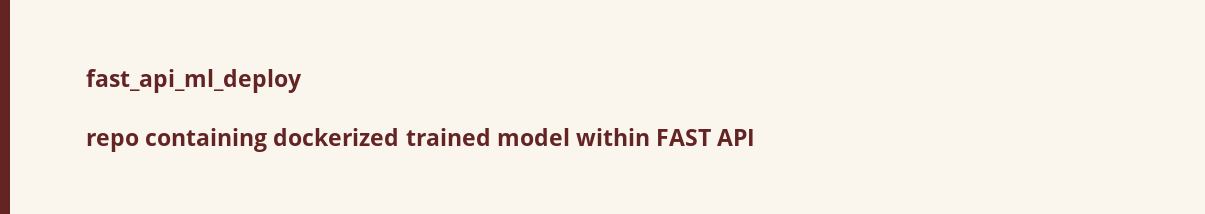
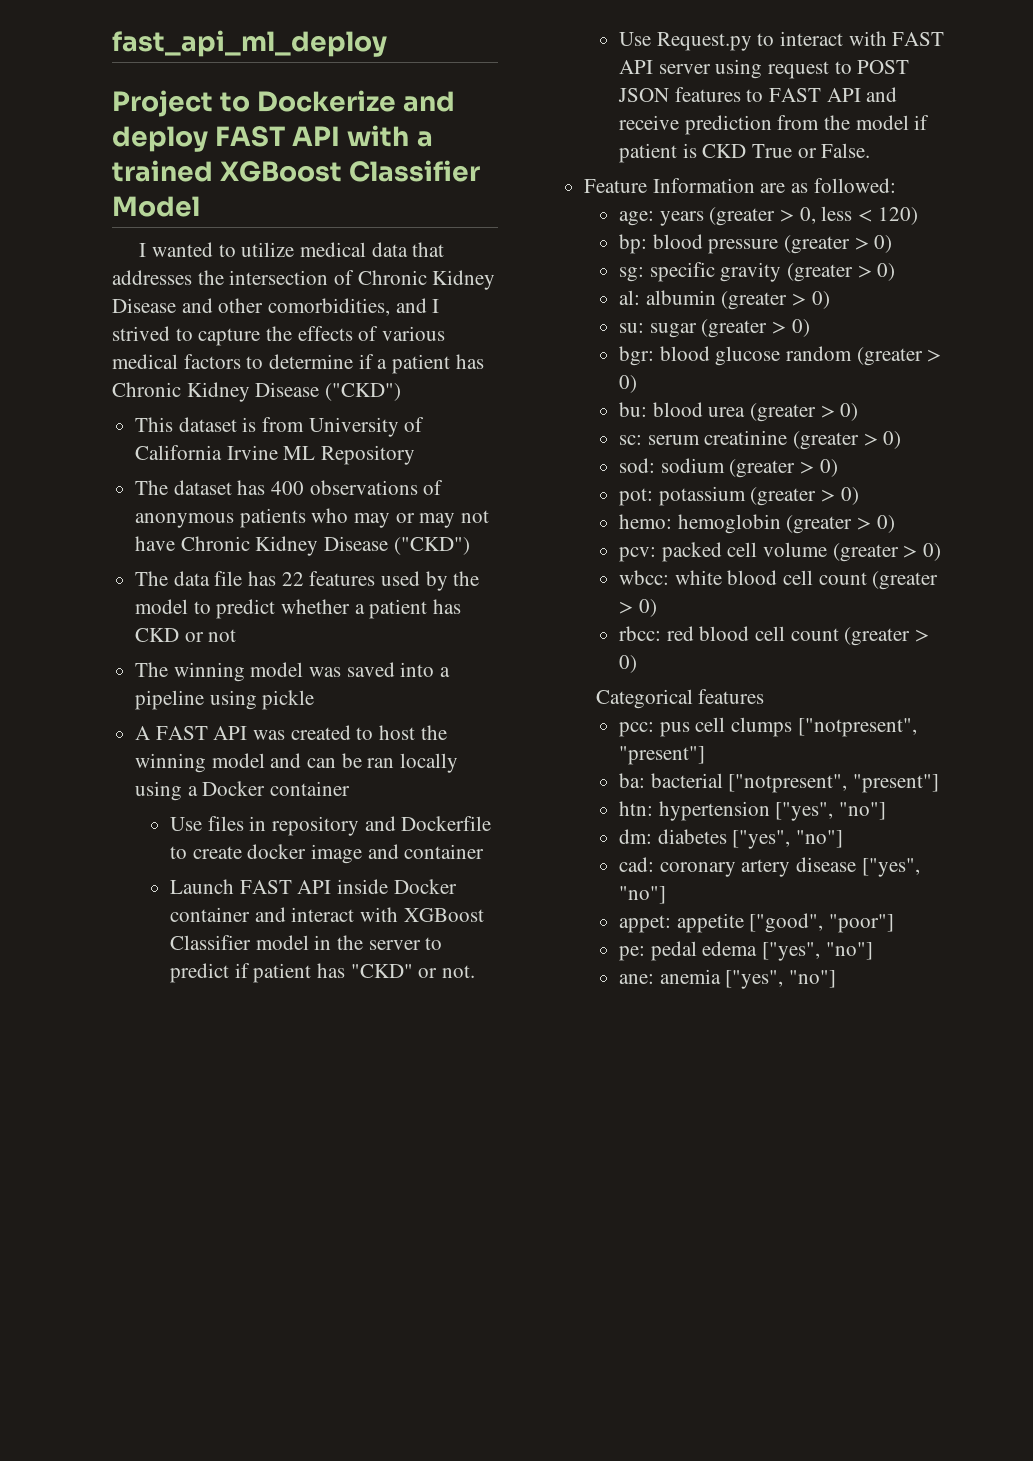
[86,128,756,152] repo containing dockerized trained model within FAST API -> [112,90,456,117] [112,125,433,152] [112,160,481,182] [112,196,200,217] [139,242,445,257] [112,270,496,290] [112,298,440,316] [112,326,446,346] [112,354,484,374] [112,382,402,402] [135,417,425,437] [135,445,416,465] [135,480,444,495] [135,508,490,528] [135,536,470,556] [135,571,480,591] [135,599,462,619] [135,628,237,642] [135,662,451,682] [135,690,315,710] [135,725,447,740] [135,753,459,773] [135,781,351,801] [169,816,492,836] [169,844,485,864] [169,879,457,894] [169,907,484,922] [169,935,443,950] [169,963,475,983] [618,31,945,51] [618,59,910,79] [617,87,898,102] [618,115,930,135] [618,143,871,163] [584,178,896,193] [618,206,918,226] [618,234,893,254] [618,262,896,282] [618,290,830,310] [618,319,810,338] [618,346,942,366] [618,375,637,393] [618,402,859,422] [618,430,902,450] [618,458,838,478] [618,486,859,506] [618,514,895,534] [618,542,941,562] [618,570,939,590] [618,599,657,617] [618,626,929,646] [618,655,637,673] [595,689,765,709] [618,717,917,737] [618,746,705,765] [618,773,939,793] [618,801,886,821] [618,829,843,849] [618,857,920,877] [618,886,666,904] [618,913,894,933] [618,941,873,961] [618,969,836,989] Project to Dockerize and deploy FAST API with a trained XGBoost Classifier Model // I wanted to utilize medical data that addresses the intersection of Chronic Kidney Disease and other comorbidities, and I strived to capture the effects of various medical factors to determine if a patient has Chronic Kidney Disease ("CKD") // This dataset is from University of California Irvine ML Repository // The dataset has 400 observations of anonymous patients who may or may not have Chronic Kidney Disease ("CKD") // The data file has 22 features used by the model to predict whether a patient has CKD or not // The winning model was saved into a pipeline using pickle // A FAST API was created to host the winning model and can be ran locally using a Docker container // Use files in repository and Dockerfile to create docker image and container // Launch FAST API inside Docker container and interact with XGBoost Classifier model in the server to predict if patient has "CKD" or not. // Use Request.py to interact with FAST API server using request to POST JSON features to FAST API and receive prediction from the model if patient is CKD True or False. // Feature Information are as followed: // age: years (greater > 0, less < 120) // bp: blood pressure (greater > 0) // sg: specific gravity (greater > 0) // al: albumin (greater > 0) // su: sugar (greater > 0) // bgr: blood glucose random (greater > 0) // bu: blood urea (greater > 0) // sc: serum creatinine (greater > 0) // sod: sodium (greater > 0) // pot: potassium (greater > 0) // hemo: hemoglobin (greater > 0) // pcv: packed cell volume (greater > 0) // wbcc: white blood cell count (greater > 0) // rbcc: red blood cell count (greater > 0) // Categorical features // pcc: pus cell clumps ["notpresent", "present"] // ba: bacterial ["notpresent", "present"] // htn: hypertension ["yes", "no"] // dm: diabetes ["yes", "no"] // cad: coronary artery disease ["yes", "no"] // appet: appetite ["good", "poor"] // pe: pedal edema ["yes", "no"] // ane: anemia ["yes", "no"]

